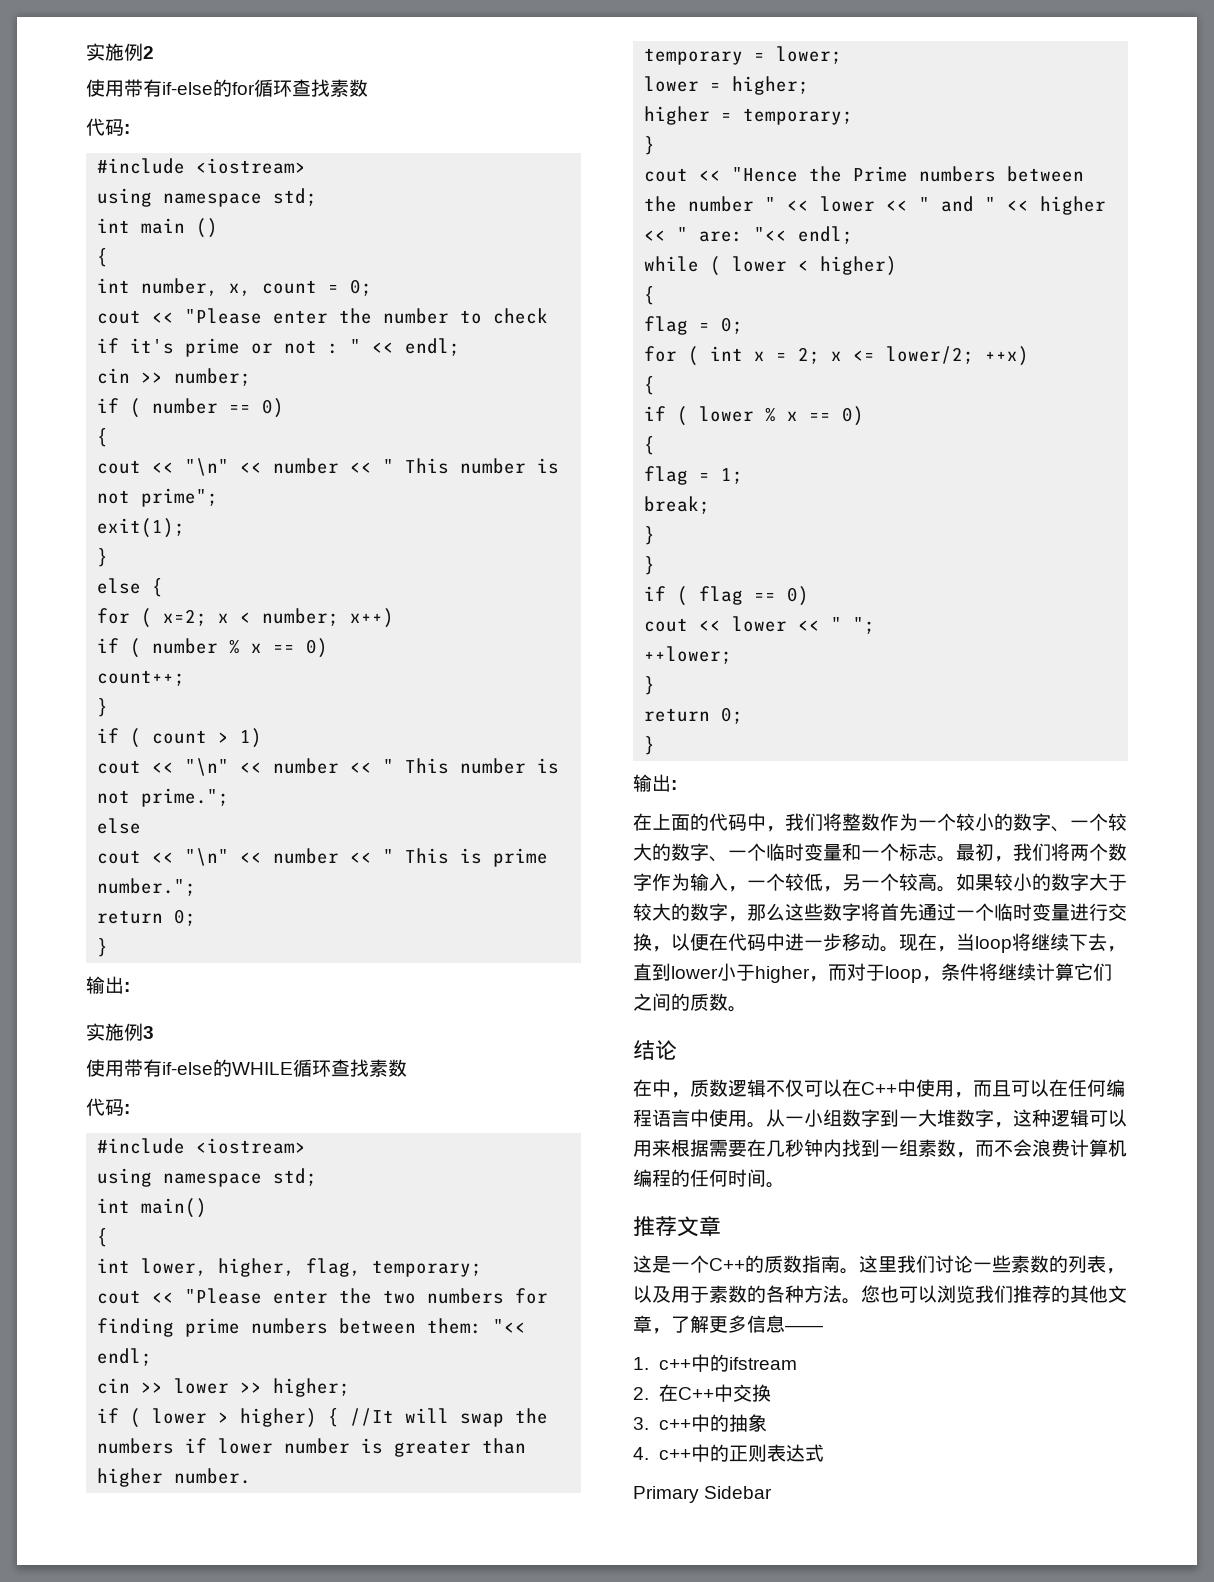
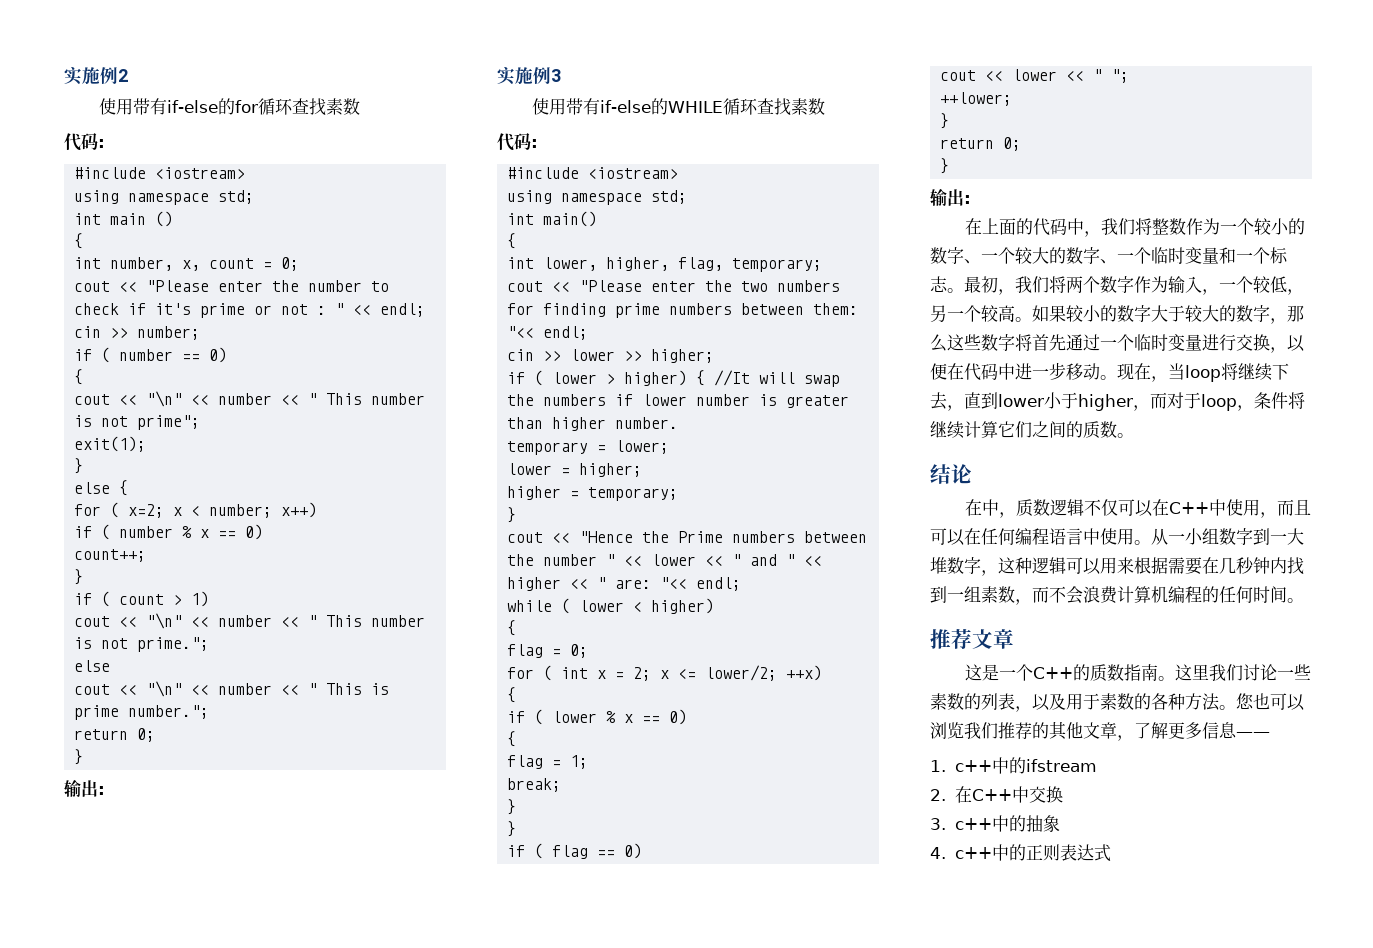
[633,1486,773,1503] // Primary Sidebar -> (1111, 853) none

